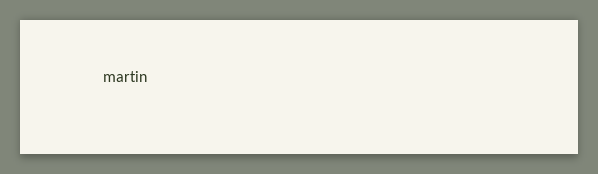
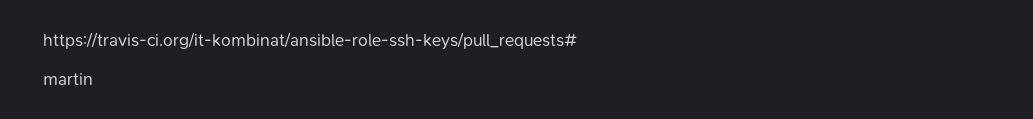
(103, 76) none -> [43,32,577,50] https://travis-ci.org/it-kombinat/ansible-role-ssh-keys/pull_requests# //

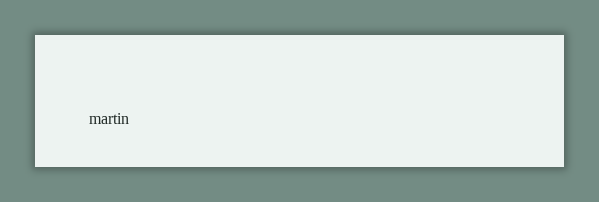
[43,32,577,50] https://travis-ci.org/it-kombinat/ansible-role-ssh-keys/pull_requests# // -> (89, 118) none

